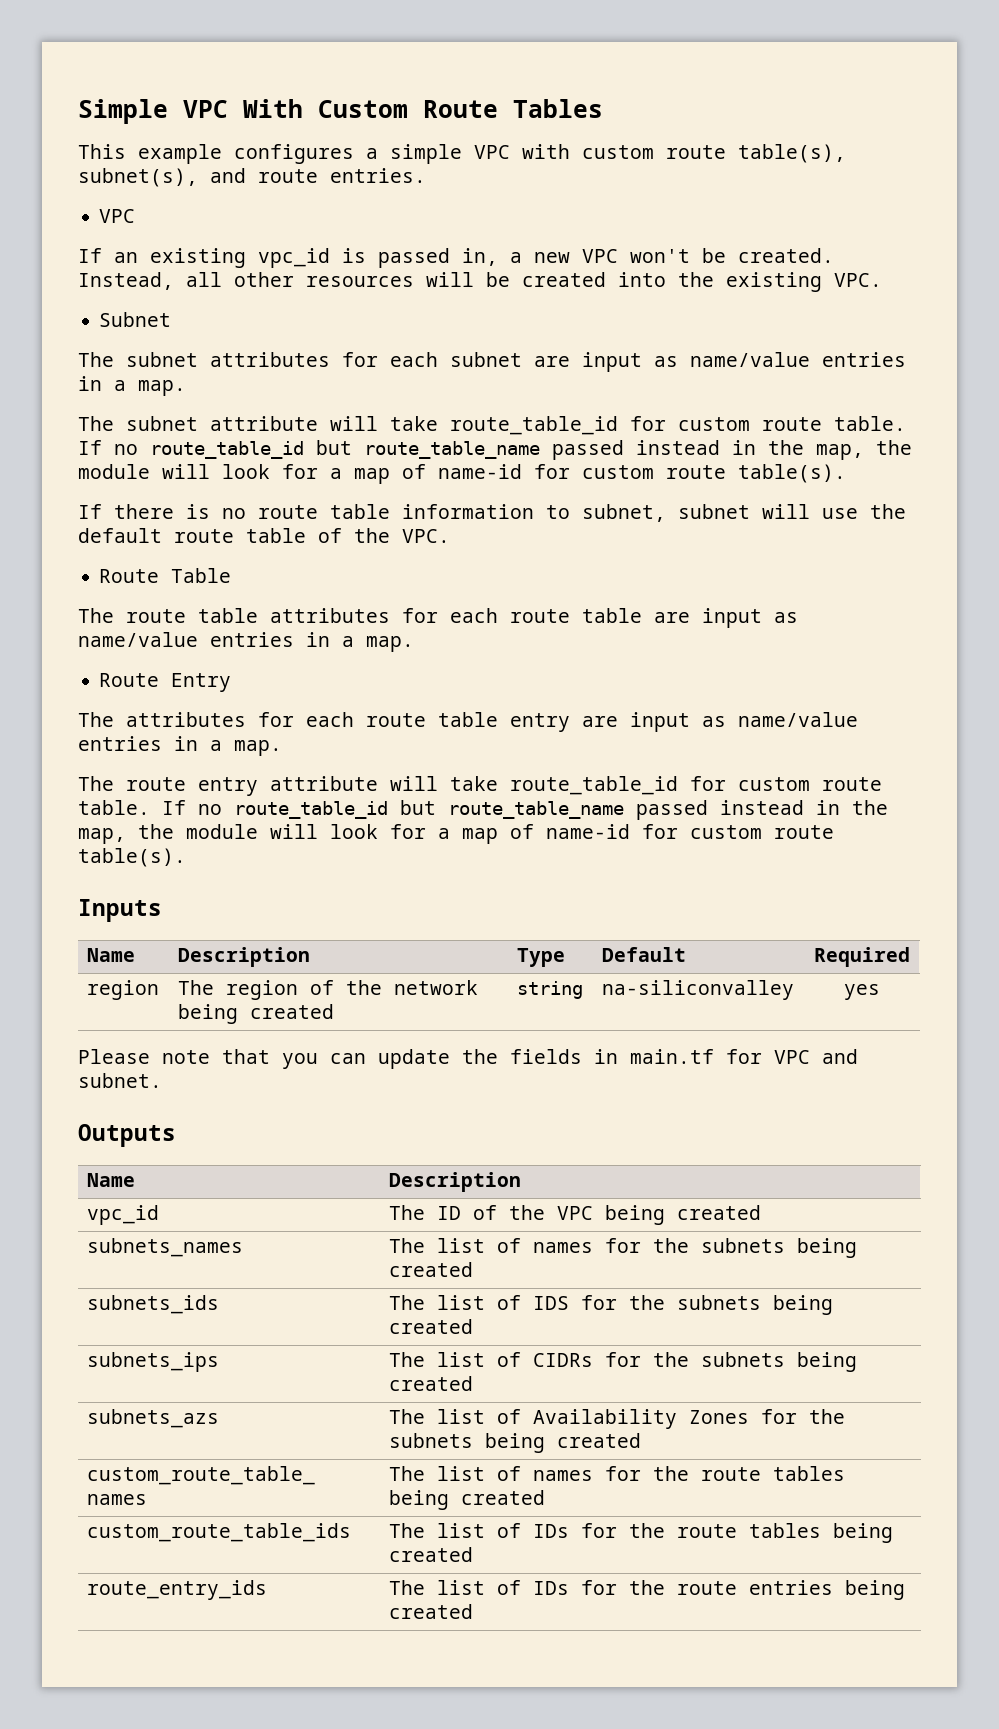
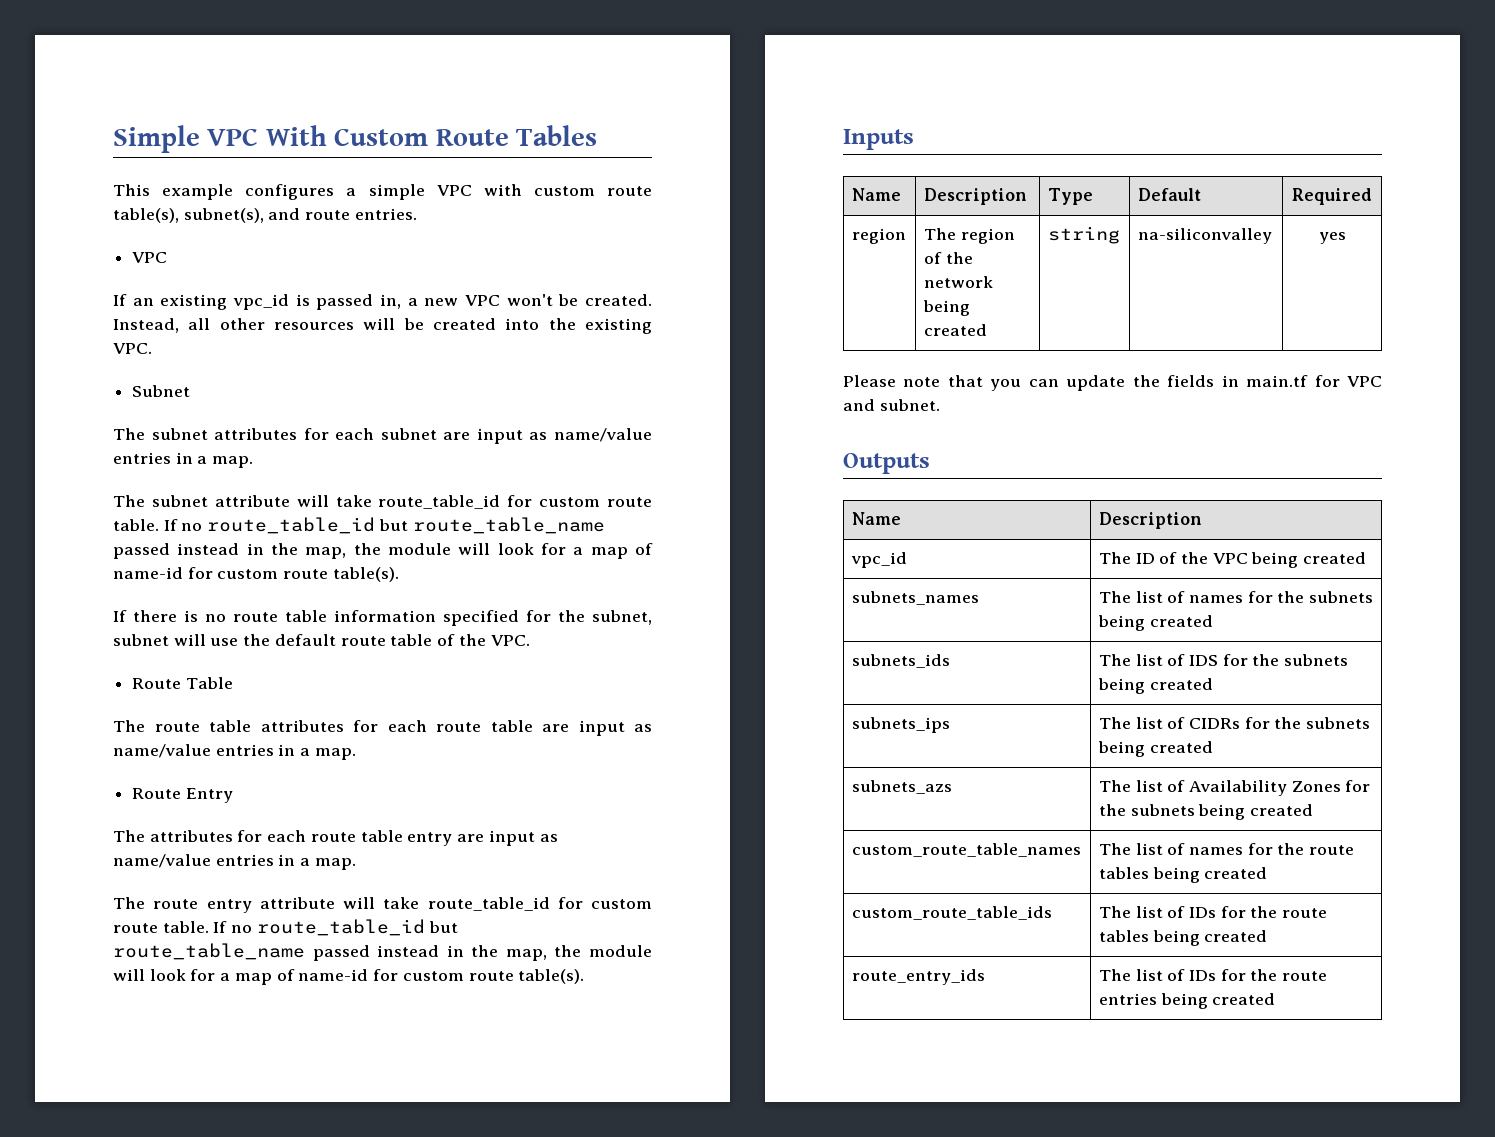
[546,505,570,519] to -> [443,610,585,626] specified for the

